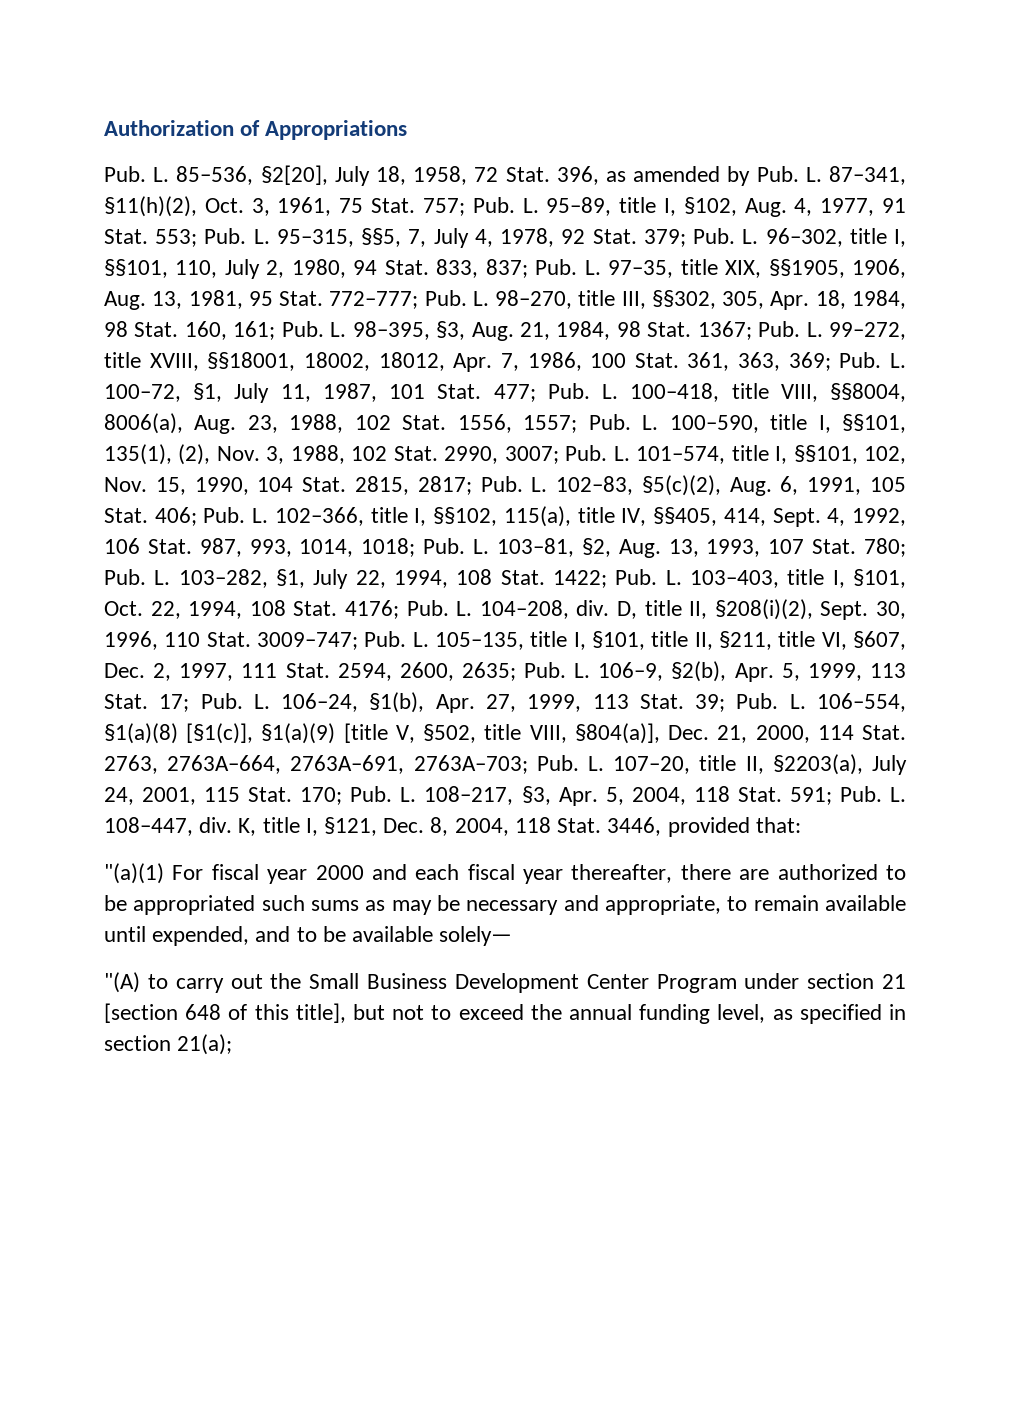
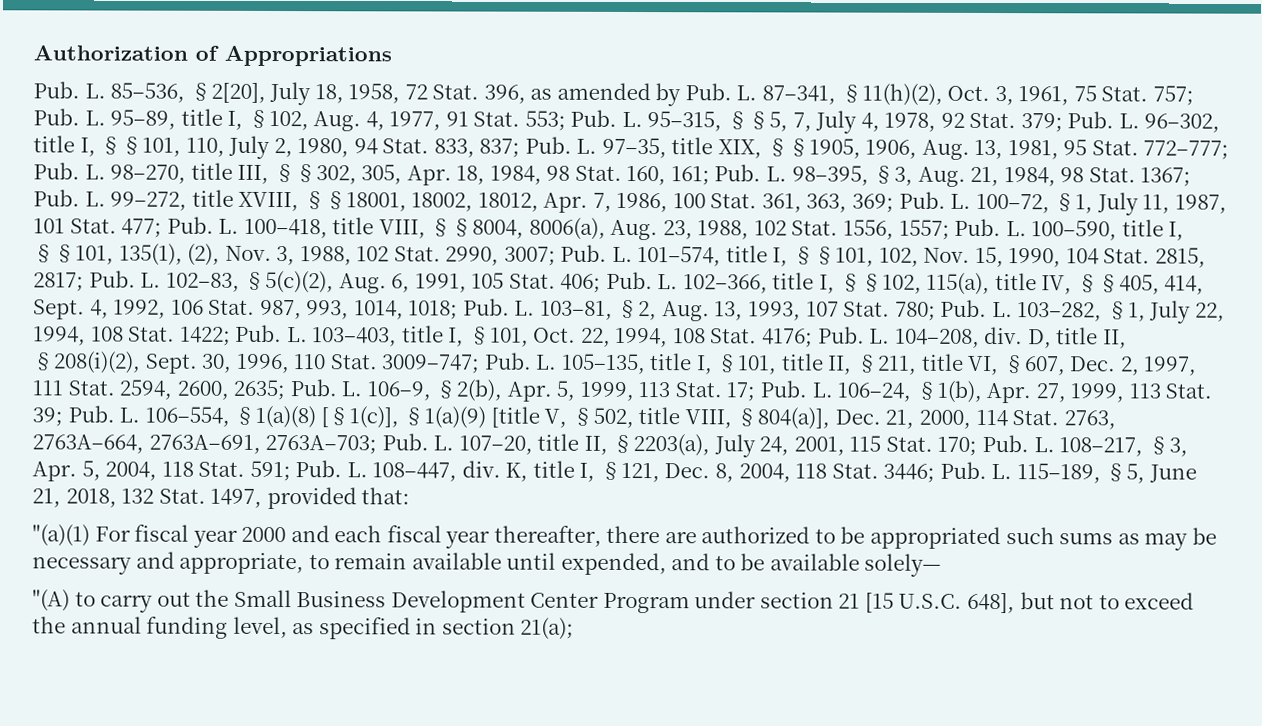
[607,817,662,836] 3446, -> [883,461,1197,484] [32,488,263,508] 3446; Pub. L. 115–189, §5, June 21, 2018, 132 Stat. 1497,
[104,1003,346,1023] [section 648 of this title], -> [864,592,1016,614] [15 U.S.C. 648],

